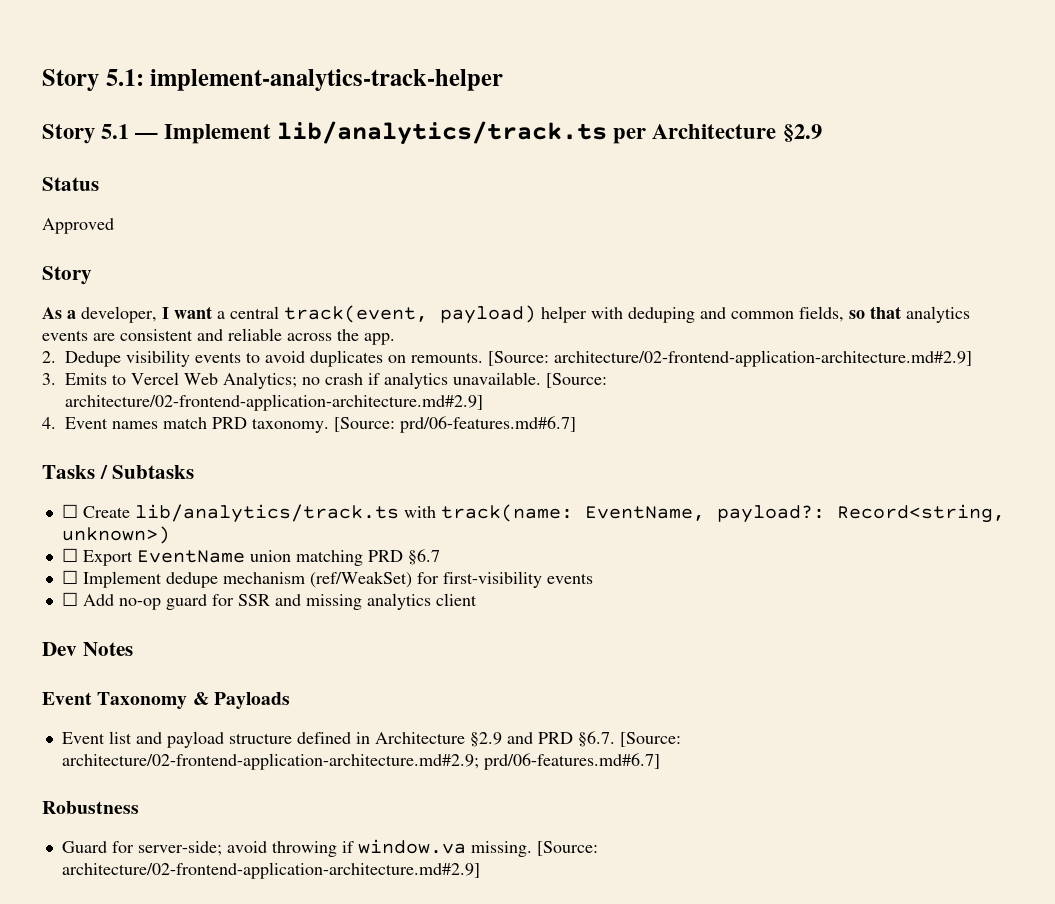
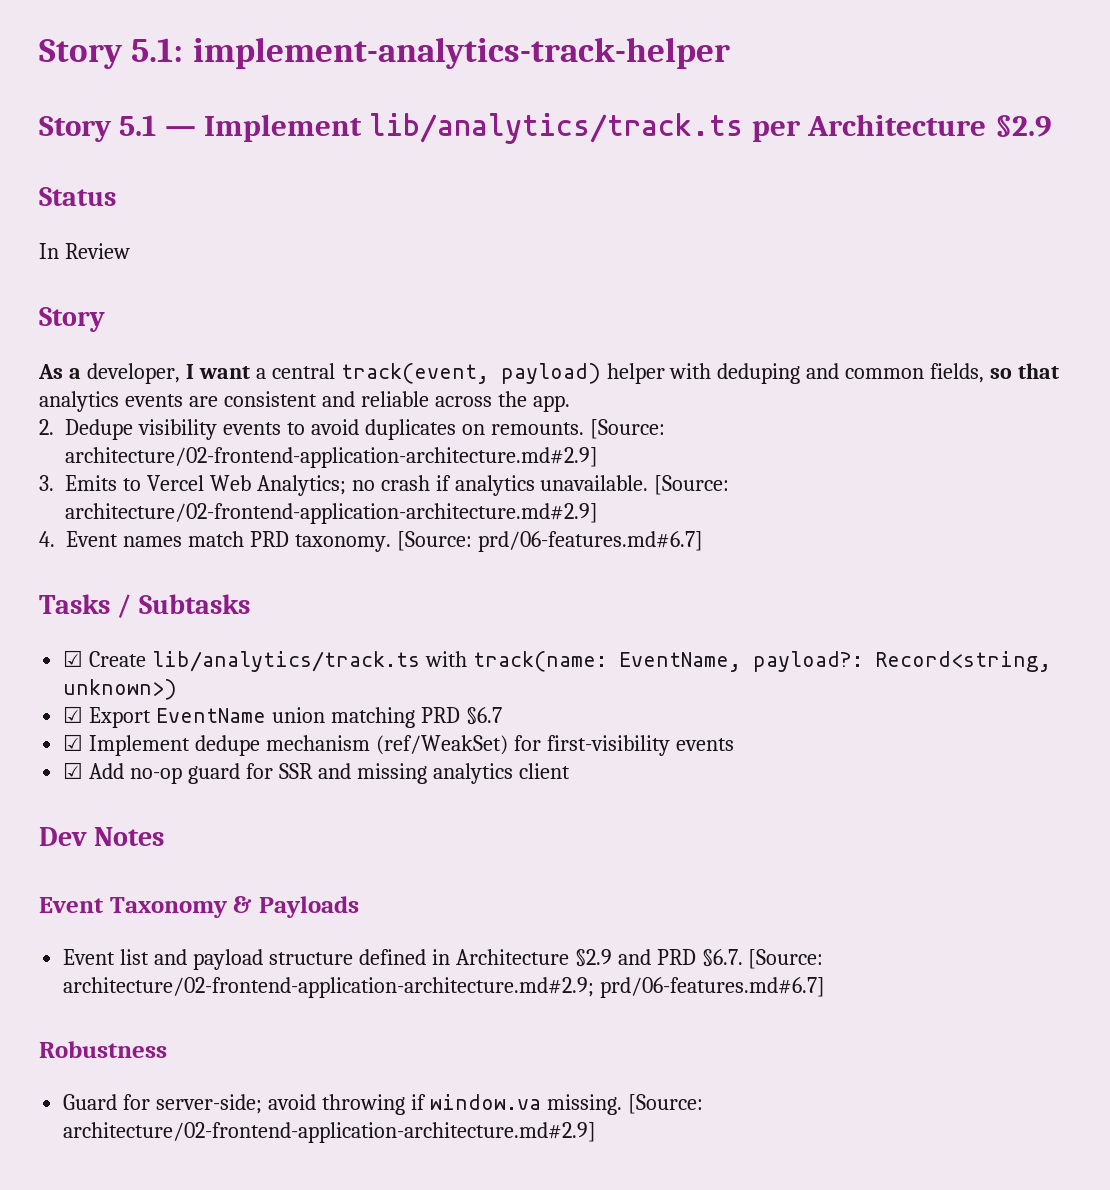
[42,218,114,234] Approved -> [39,243,130,259] In Review
[61,504,78,518] ☐ -> [63,650,84,667] ☑
[61,548,78,562] ☐ -> [63,706,84,723] ☑
[61,570,78,584] ☐ -> [63,734,84,751] ☑
[61,592,78,606] ☐ -> [63,762,84,779] ☑

